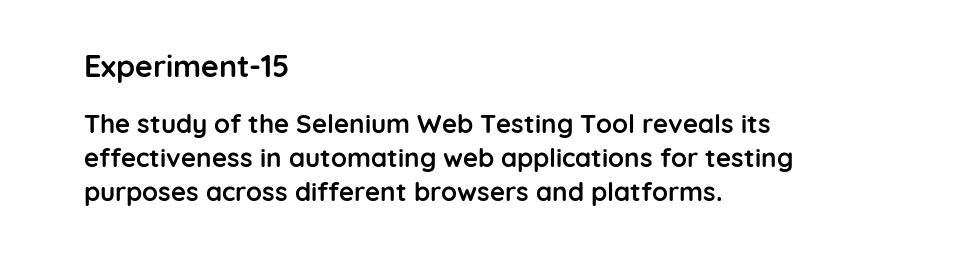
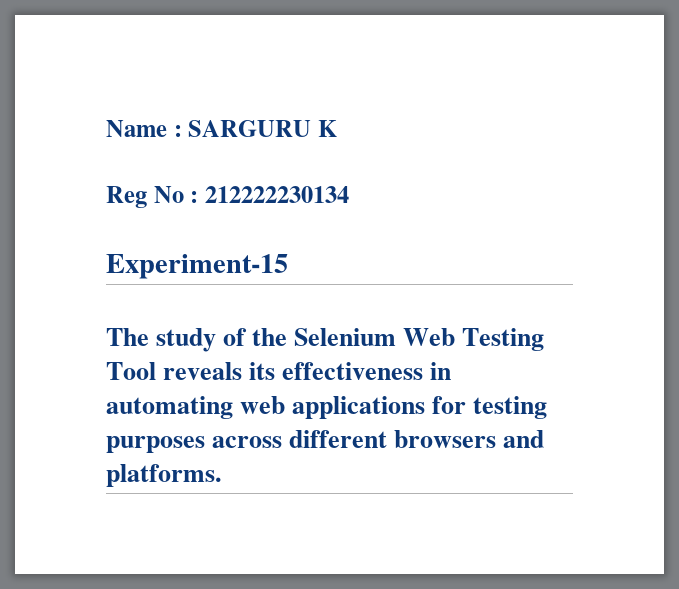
(84, 68) none -> [106,120,337,137] [106,186,349,208] Name : SARGURU K // Reg No : 212222230134 //

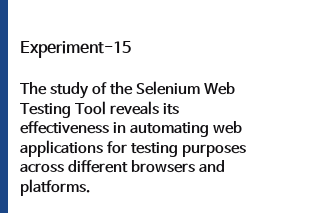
[106,120,337,137] [106,186,349,208] Name : SARGURU K // Reg No : 212222230134 // -> (20, 49) none

